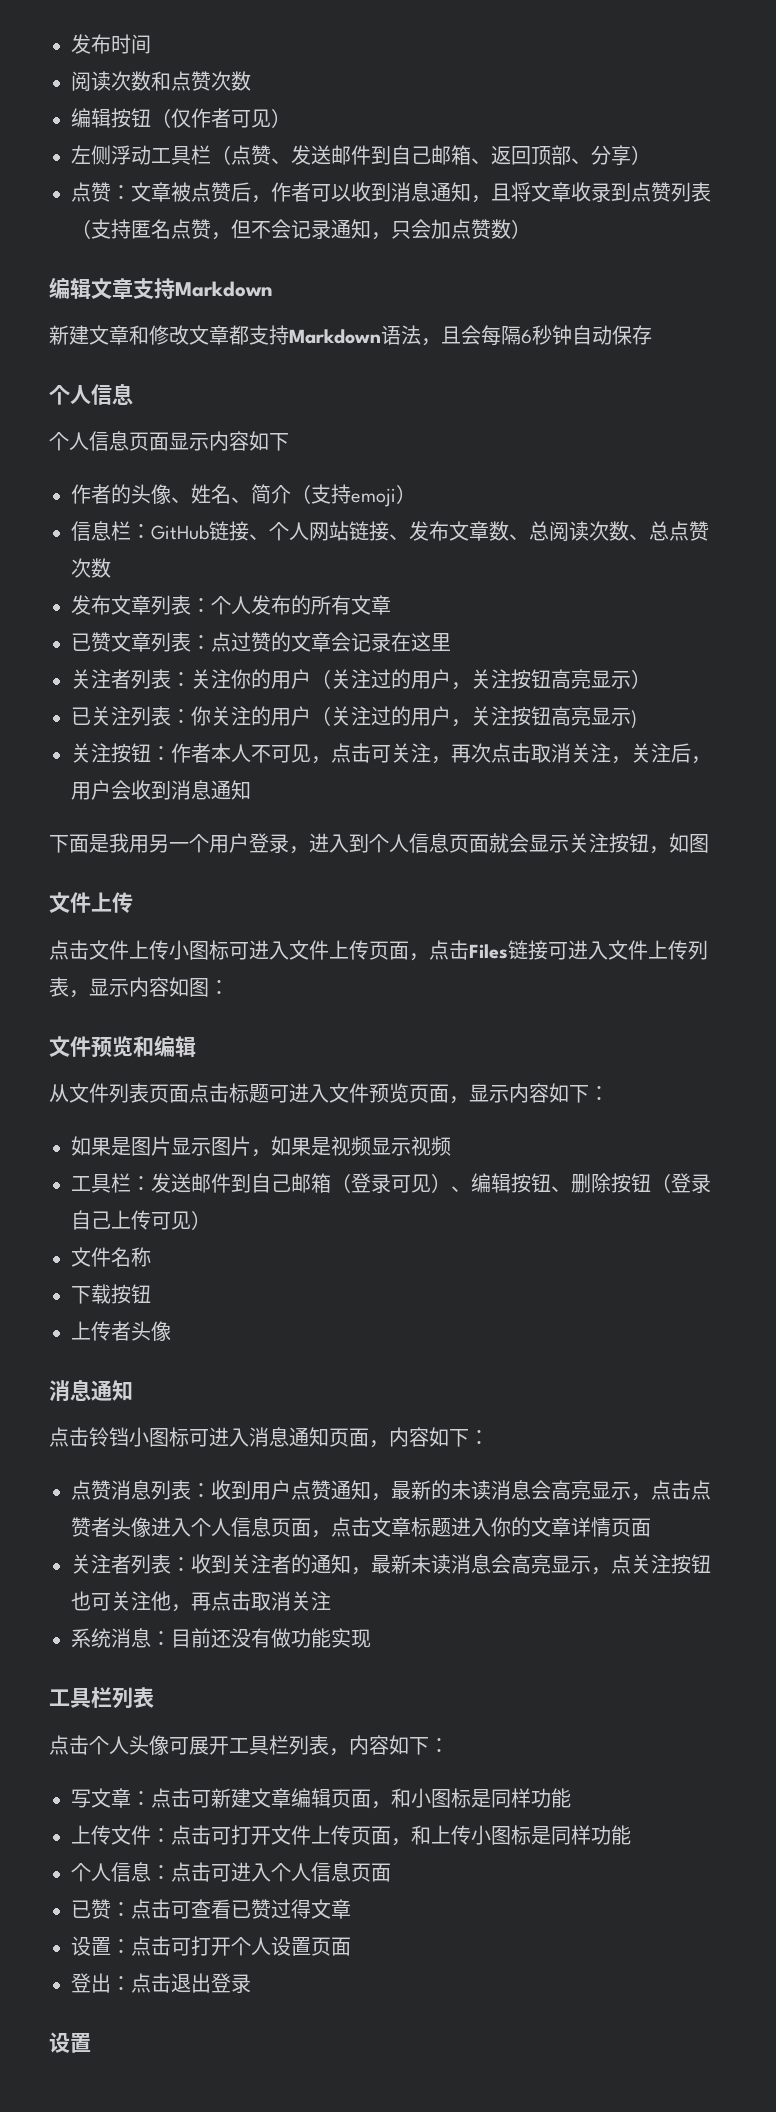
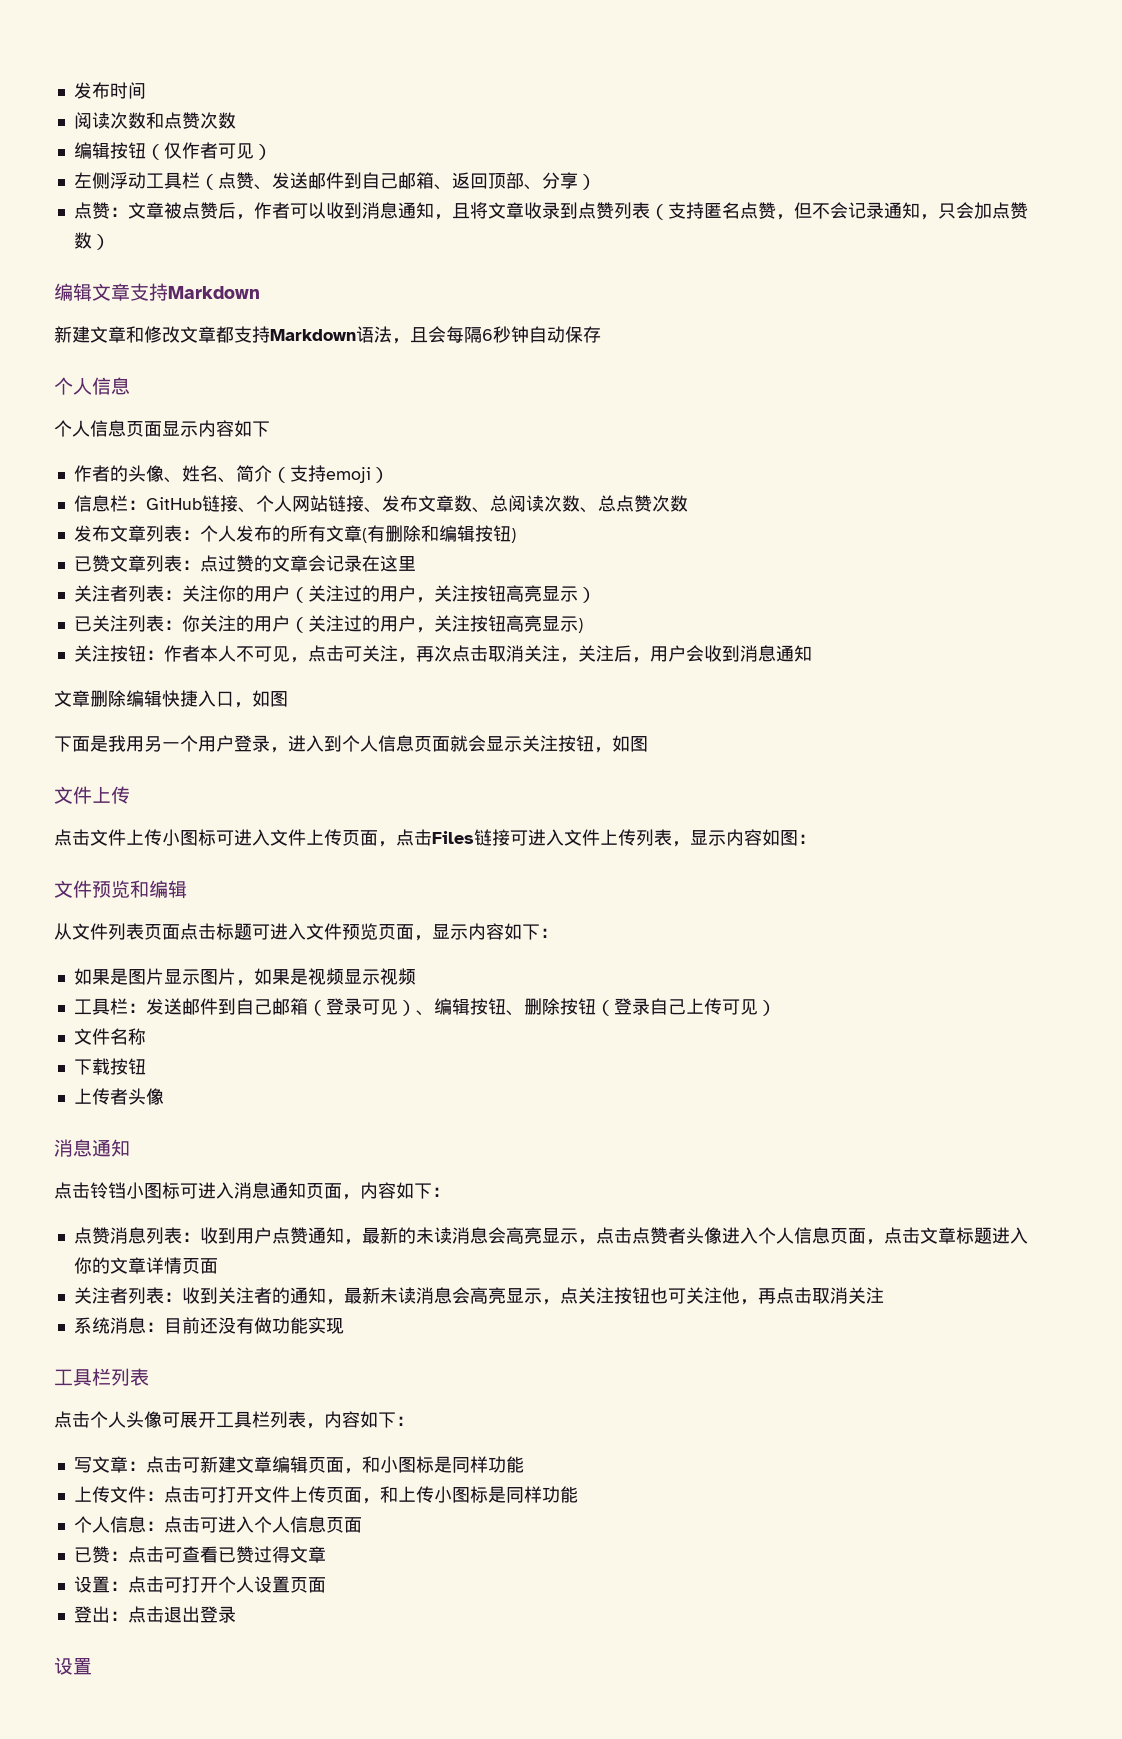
(391, 605) none -> [361,525,516,543] (有删除和编辑按钮)
(251, 790) none -> [54,690,288,708] // 文章删除编辑快捷入口，如图

